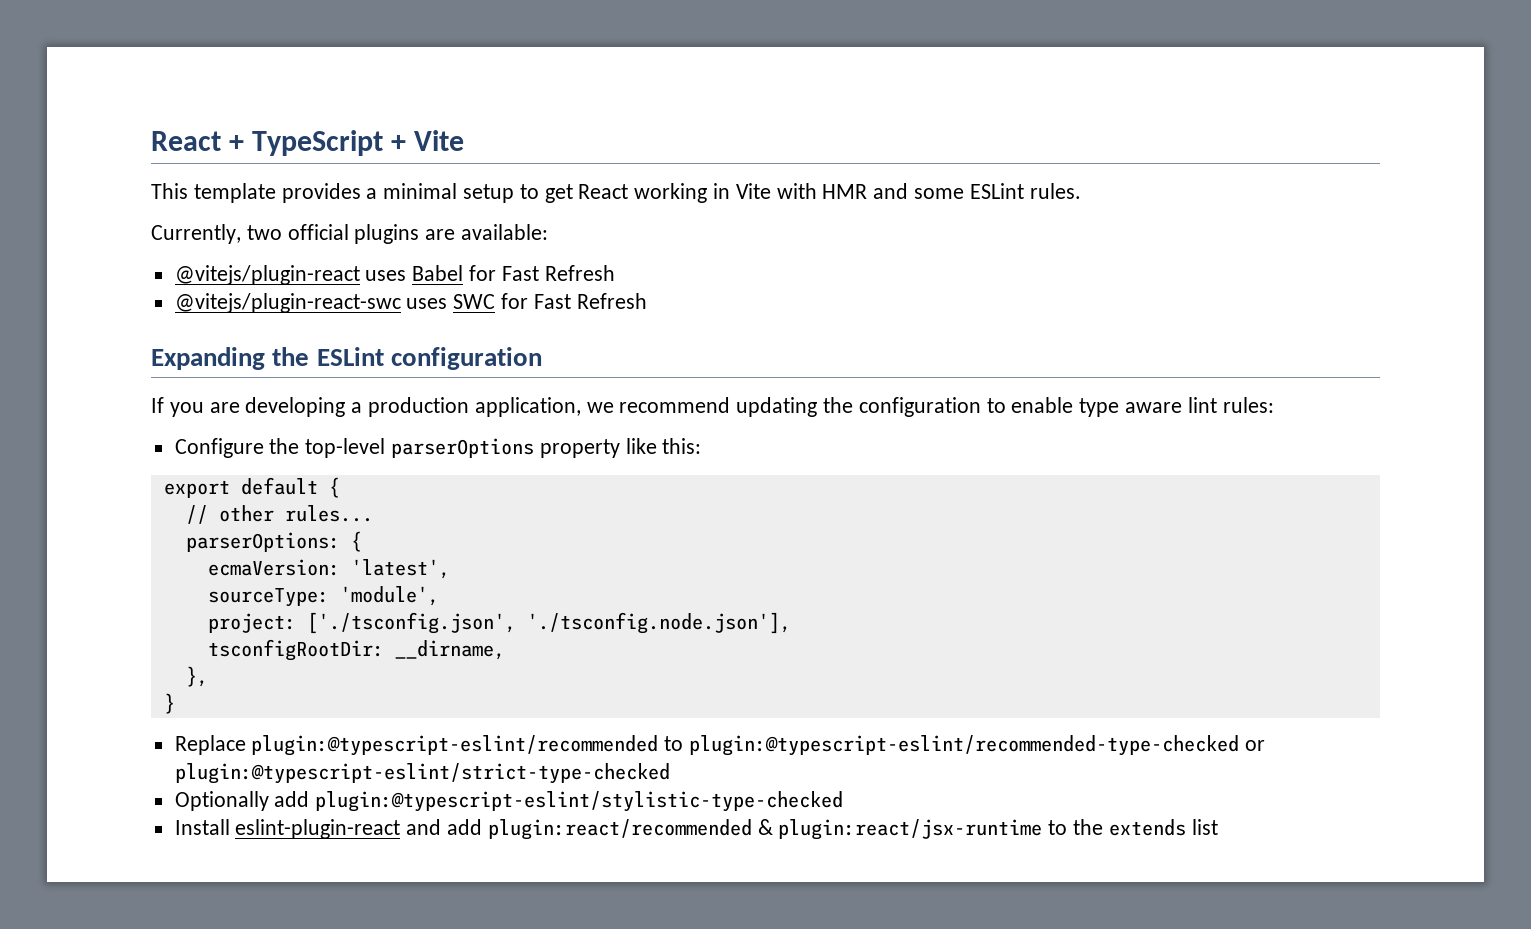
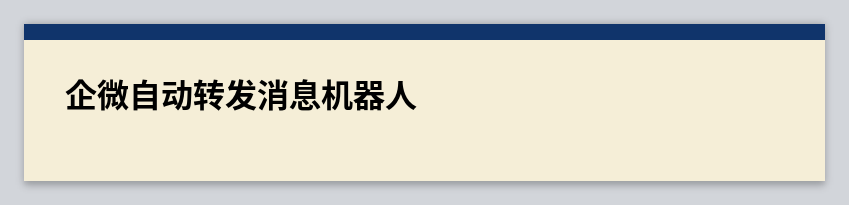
[151,130,465,156] [151,183,1081,203] [151,224,549,244] [174,265,615,285] [174,293,647,313] [151,347,542,370] [151,397,1274,417] [174,438,702,458] [163,477,340,498] [185,505,373,524] [185,531,362,552] [207,559,450,579] [207,586,439,607] [207,612,791,634] [207,639,505,661] [185,666,208,687] [163,693,175,714] [174,735,1265,756] [174,763,670,784] [174,791,844,812] [174,819,1218,840] React + TypeScript + Vite // This template provides a minimal setup to get React working in Vite with HMR and some ESLint rules. // Currently, two official plugins are available: // @vitejs/plugin-react uses Babel for Fast Refresh // @vitejs/plugin-react-swc uses SWC for Fast Refresh // Expanding the ESLint configuration // If you are developing a production application, we recommend updating the configuration to enable type aware lint rules: // Configure the top-level parserOptions property like this: // export default { // // other rules... // parserOptions: { // ecmaVersion: 'latest', // sourceType: 'module', // project: ['./tsconfig.json', './tsconfig.node.json'], // tsconfigRootDir: __dirname, // }, // } // Replace plugin:@typescript-eslint/recommended to plugin:@typescript-eslint/recommended-type-checked or plugin:@typescript-eslint/strict-type-checked // Optionally add plugin:@typescript-eslint/stylistic-type-checked // Install eslint-plugin-react and add plugin:react/recommended & plugin:react/jsx-runtime to the extends list -> [65,79,417,111] 企微自动转发消息机器人

